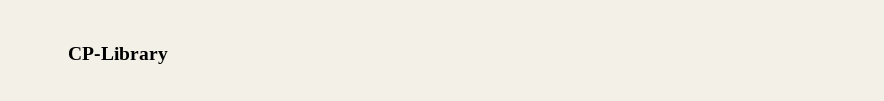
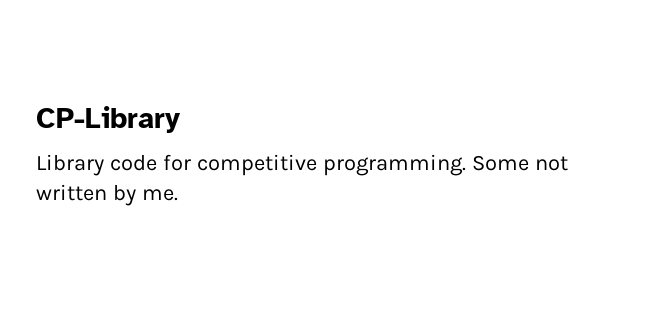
(168, 55) none -> [36,154,568,176] [36,184,178,206] // Library code for competitive programming. Some not written by me.

